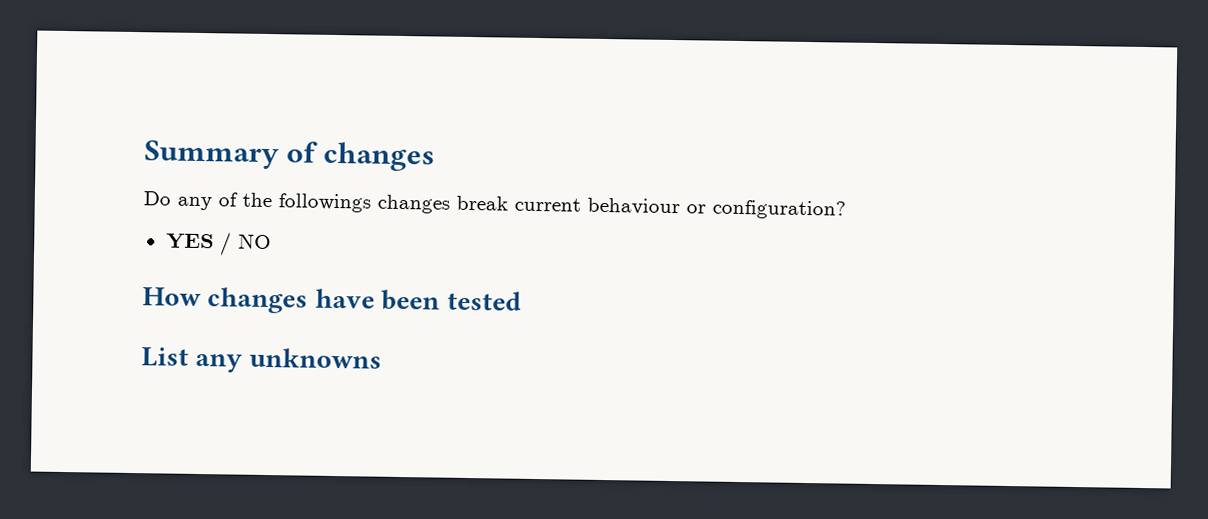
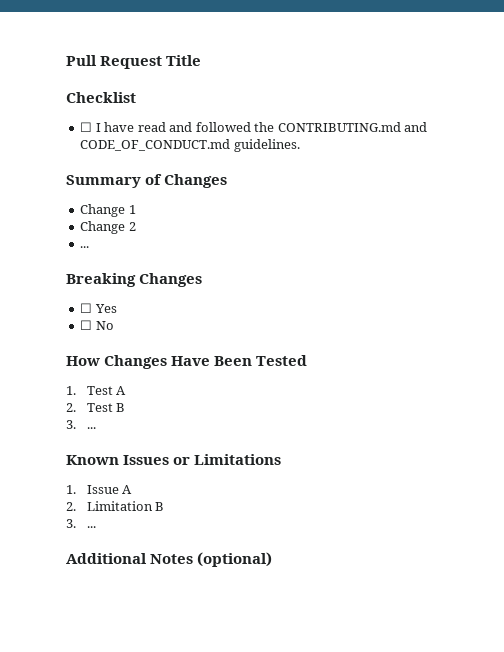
[144,140,436,172] [143,191,846,220] [165,232,271,256] [142,287,522,314] [141,347,382,373] Summary of changes // Do any of the followings changes break current behaviour or configuration? // YES / NO // How changes have been tested // List any unknowns -> [66,55,202,69] [66,92,136,103] [80,122,428,132] [80,139,300,152] [66,174,228,188] [80,204,136,217] [80,221,136,234] [80,246,90,248] [66,273,203,287] [80,303,117,313] [80,320,114,330] [66,355,308,369] [66,386,127,395] [66,403,126,412] [66,420,96,429] [66,454,282,465] [66,485,133,494] [66,501,165,511] [66,519,96,528] [66,552,273,567] Pull Request Title // Checklist // ☐ I have read and followed the CONTRIBUTING.md and CODE_OF_CONDUCT.md guidelines. // Summary of Changes // Change 1 // Change 2 // ... // Breaking Changes // ☐ Yes // ☐ No // How Changes Have Been Tested // 1. Test A // 2. Test B // 3. ... // Known Issues or Limitations // 1. Issue A // 2. Limitation B // 3. ... // Additional Notes (optional)

